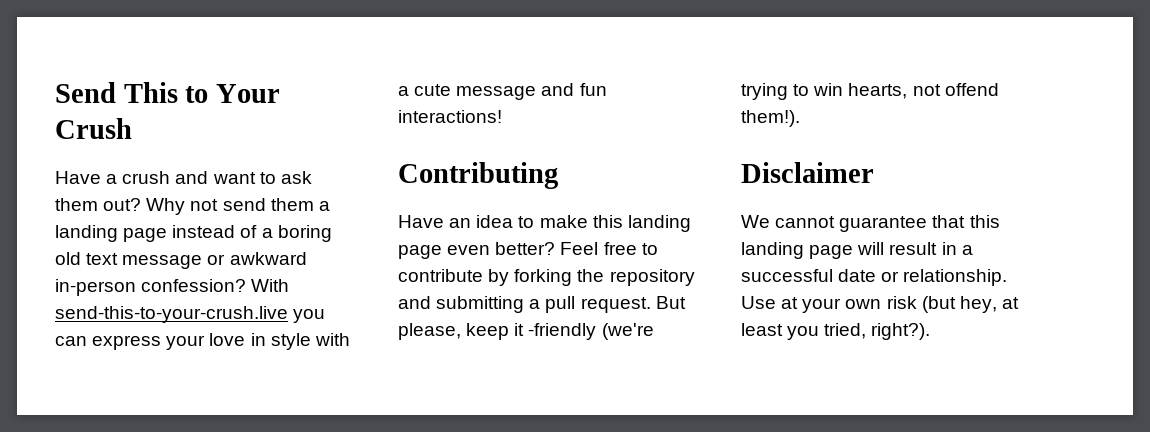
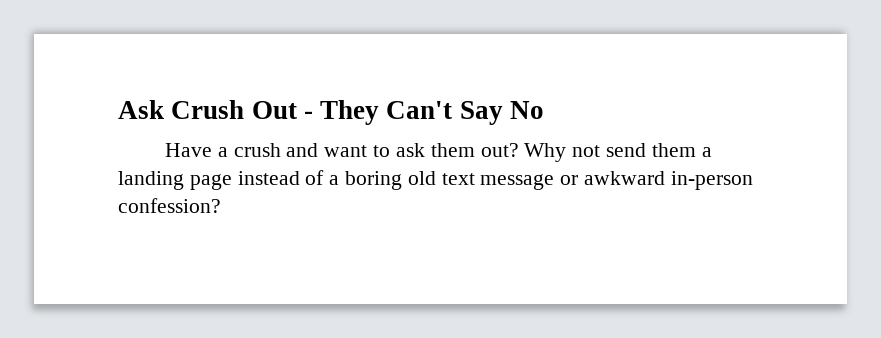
[55,82,281,103] [55,118,132,139] Send This to Your Crush -> [118,100,545,125] Ask Crush Out - They Can't Say No
[251,279,290,292] [55,306,326,323] [55,333,350,350] [398,83,607,100] [398,110,502,123] [398,162,558,189] [398,215,691,232] [398,242,658,259] [398,269,695,286] [398,296,686,313] [398,323,654,340] [741,83,999,100] [741,110,800,127] [741,162,874,183] [741,215,1000,232] [741,242,973,259] [741,269,1008,286] [741,296,1019,313] [741,323,931,340] With send-this-to-your-crush.live you can express your love in style with a cute message and fun interactions! // Contributing // Have an idea to make this landing page even better? Feel free to contribute by forking the repository and submitting a pull request. But please, keep it -friendly (we're trying to win hearts, not offend them!). // Disclaimer // We cannot guarantee that this landing page will result in a successful date or relationship. Use at your own risk (but hey, at least you tried, right?). -> (221, 205) none

